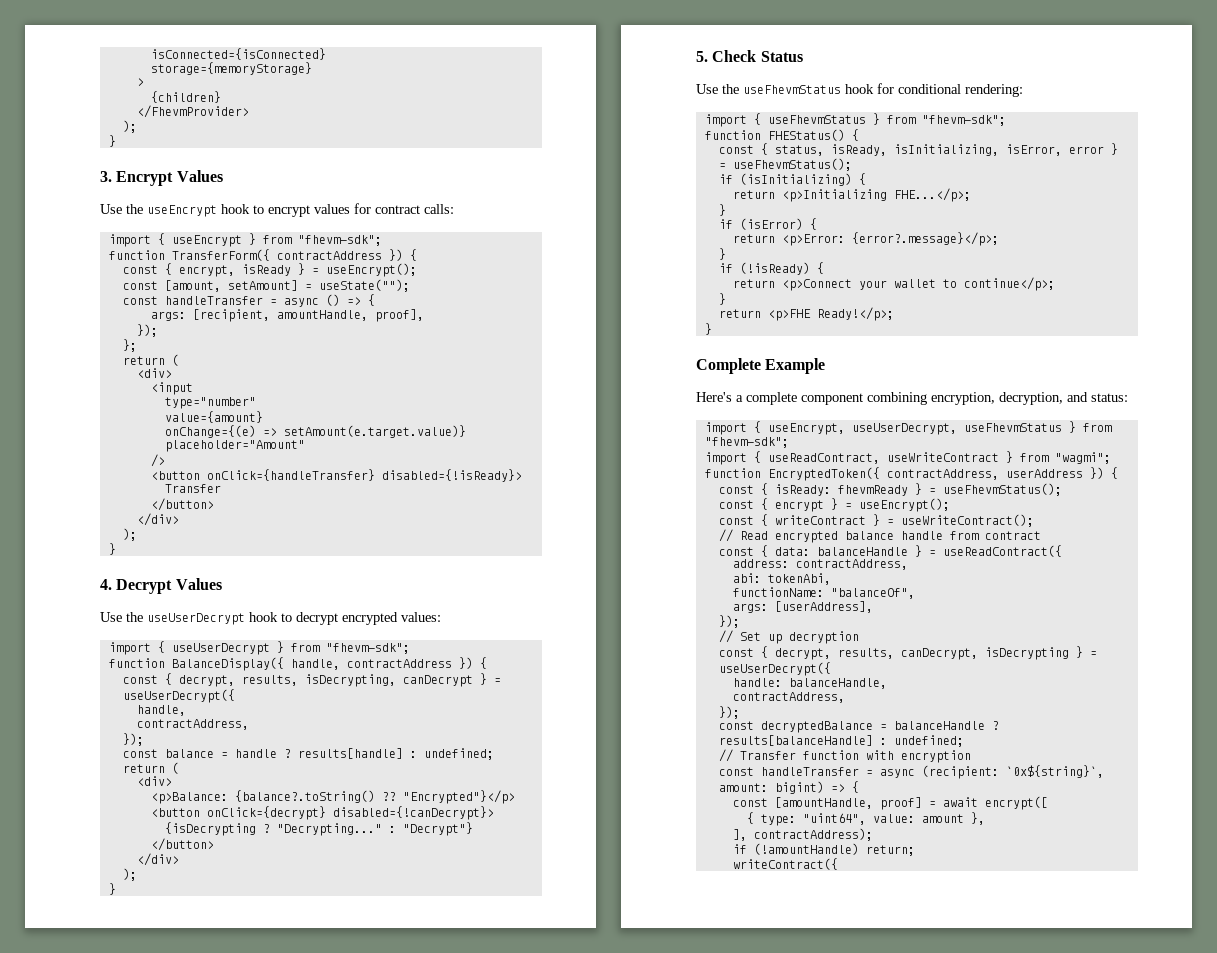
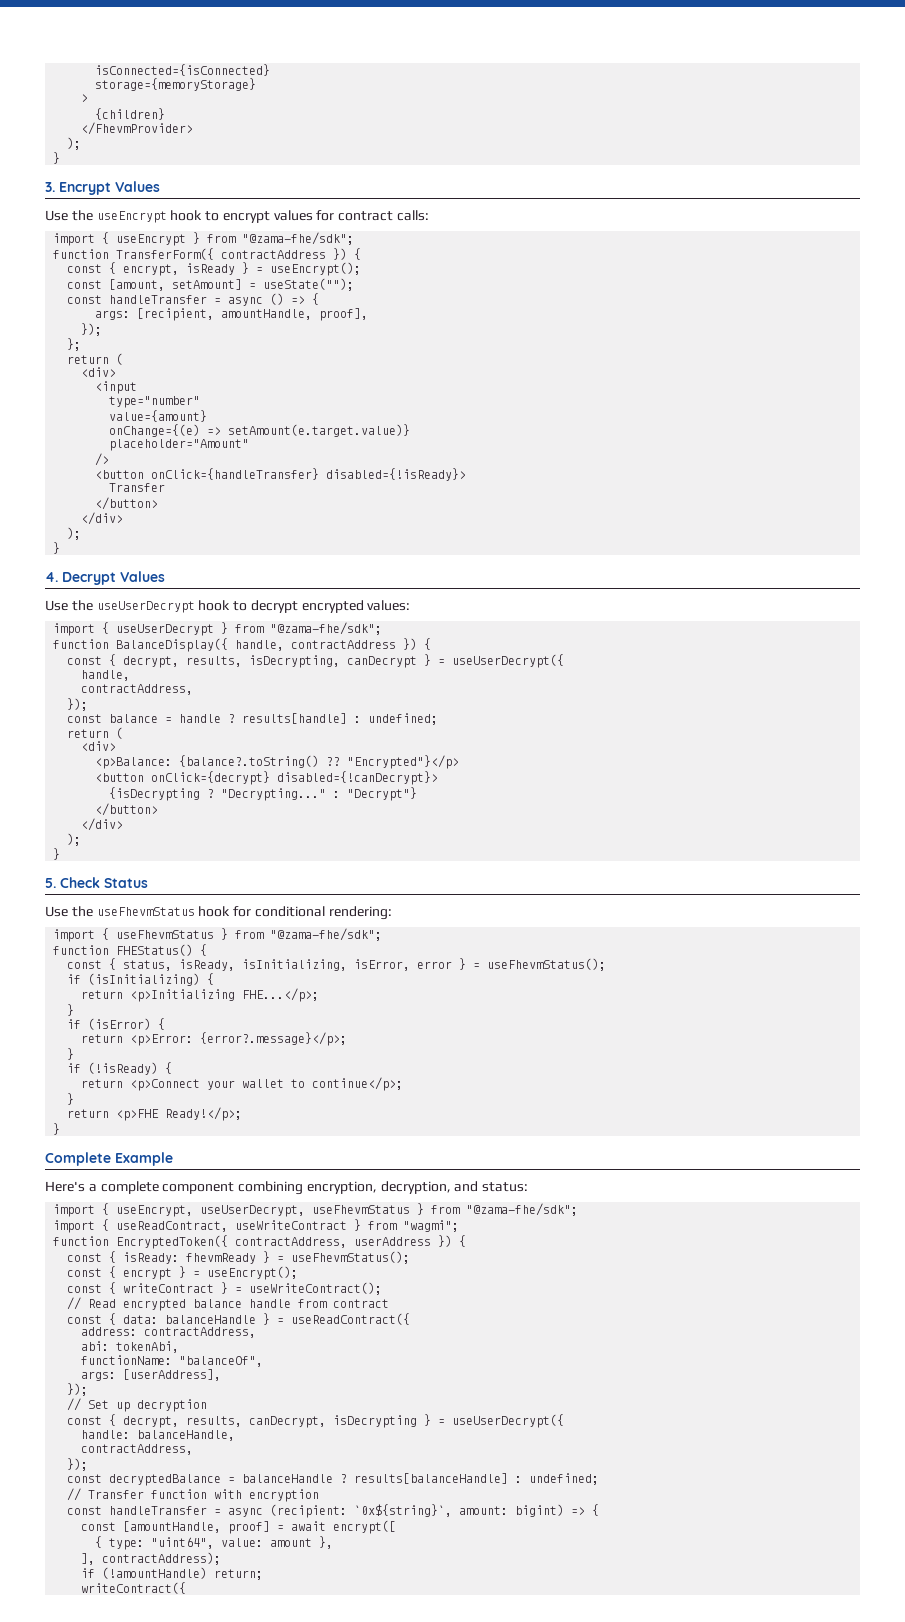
[297,235,382,246] "fhevm-sdk"; -> [242,232,355,245] "@zama-fhe/sdk";
[325,643,410,654] "fhevm-sdk"; -> [270,622,383,635] "@zama-fhe/sdk";
[921,115,1006,126] "fhevm-sdk"; -> [270,928,383,941] "@zama-fhe/sdk";
[704,437,789,448] "fhevm-sdk"; -> [466,1203,579,1216] "@zama-fhe/sdk";

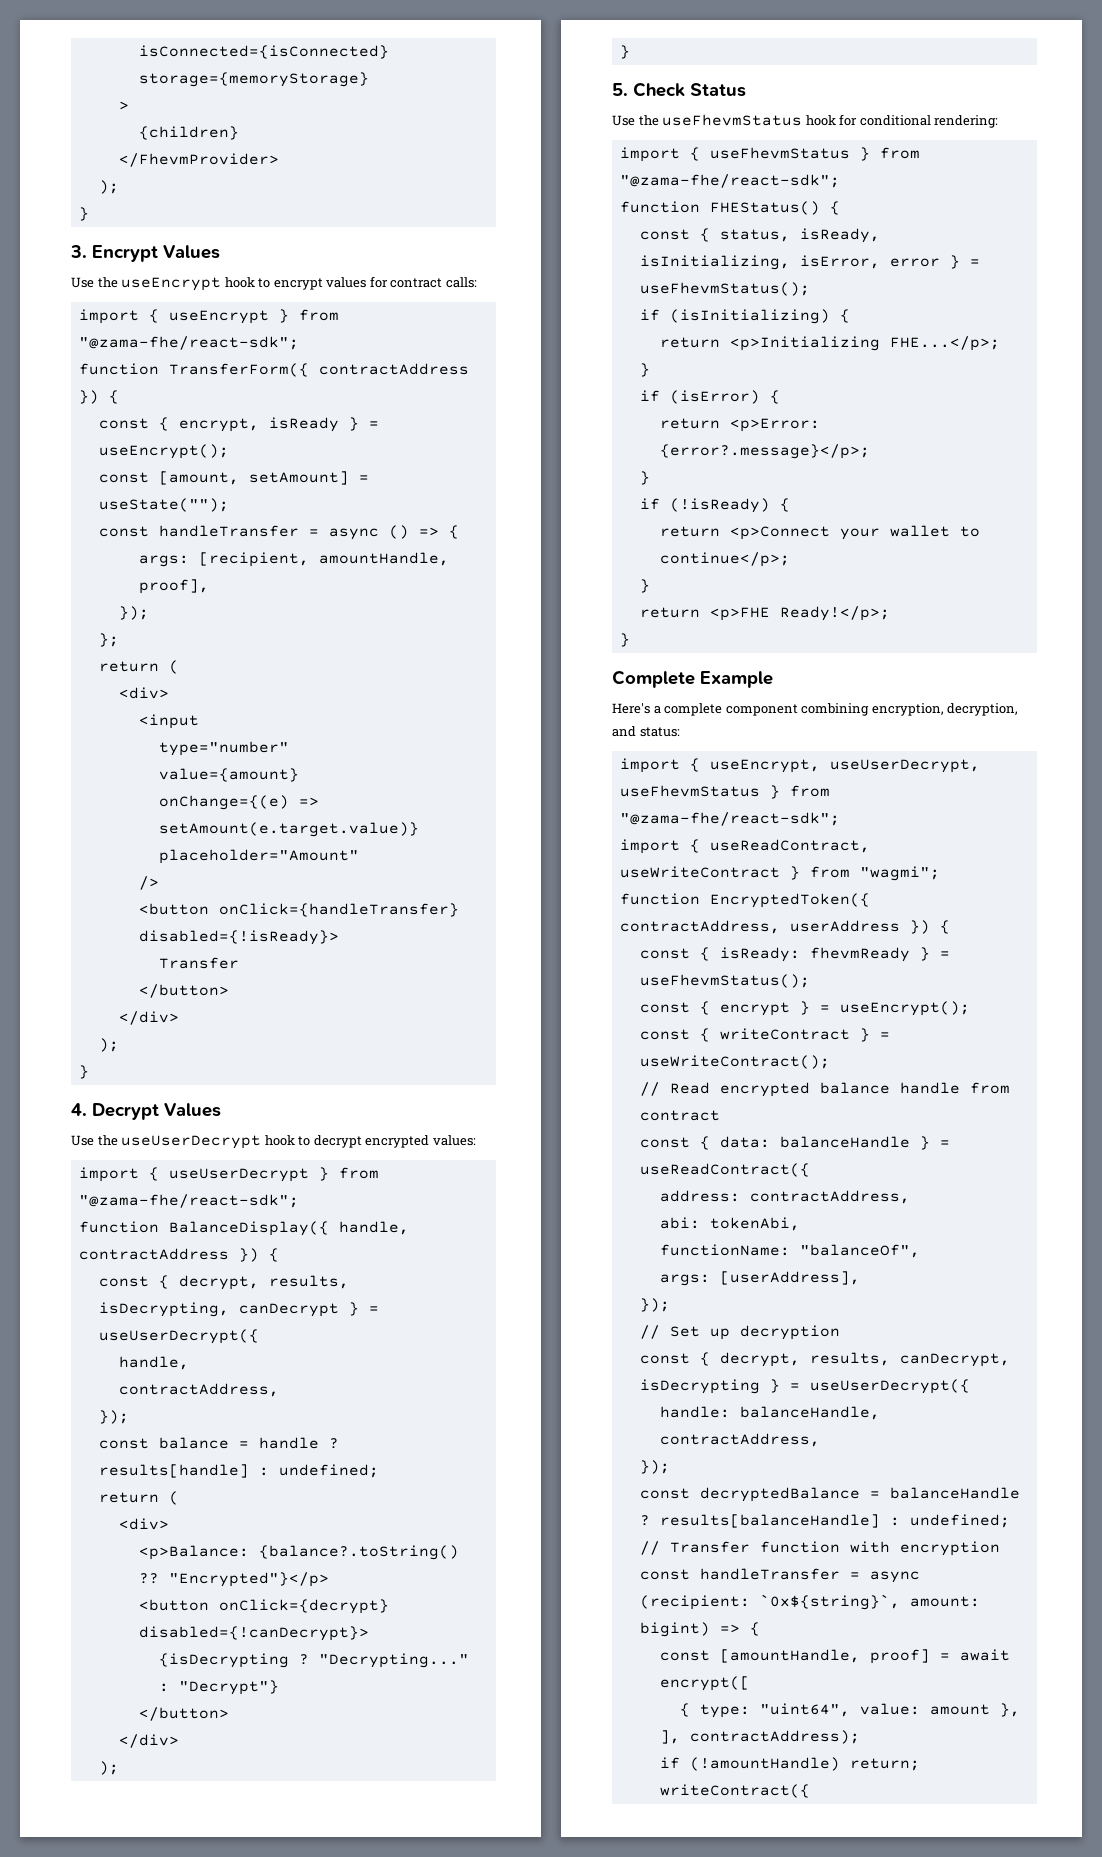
[242,232,355,245] "@zama-fhe/sdk"; -> [78,336,299,350] "@zama-fhe/react-sdk";
[270,622,383,635] "@zama-fhe/sdk"; -> [78,1194,299,1208] "@zama-fhe/react-sdk";
[270,928,383,941] "@zama-fhe/sdk"; -> [619,174,840,188] "@zama-fhe/react-sdk";
[466,1203,579,1216] "@zama-fhe/sdk"; -> [619,812,840,826] "@zama-fhe/react-sdk";

